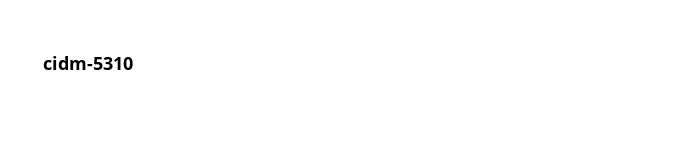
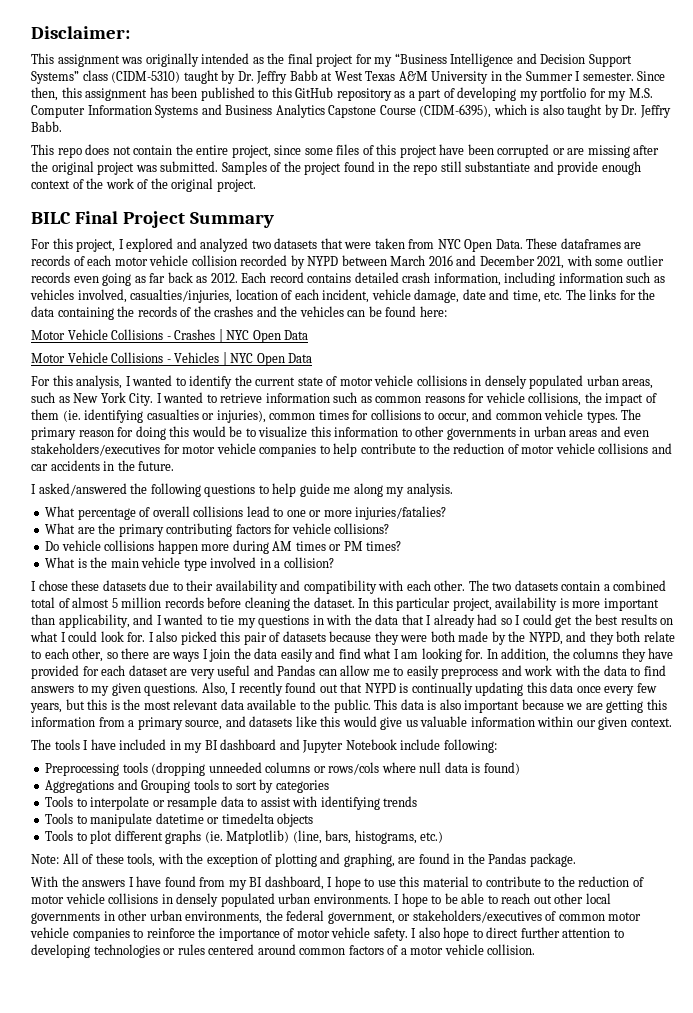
[43,56,133,70] cidm-5310 -> [31,26,130,39] [31,53,632,67] [31,70,666,84] [31,87,653,101] [31,104,671,118] [31,121,62,132] [31,144,660,158] [31,161,641,175] [31,178,256,192] [31,211,274,228] [31,238,642,252] [31,255,664,269] [31,272,665,286] [30,289,656,303] [31,306,447,320] [31,329,309,343] [31,352,313,366] [31,375,654,389] [31,392,657,406] [31,409,642,423] [31,426,650,440] [31,443,672,457] [31,460,175,471] [31,483,453,497] [45,506,447,520] [45,523,390,537] [45,540,402,554] [45,557,334,571] [31,580,667,594] [31,597,659,611] [31,614,674,628] [30,631,675,645] [31,648,674,662] [31,665,666,679] [31,682,657,696] [30,699,667,713] [31,716,672,730] [31,739,497,753] [45,762,520,776] [45,779,329,793] [45,796,418,810] [45,813,314,827] [45,830,444,844] [31,853,576,867] [31,876,644,890] [31,893,611,907] [31,910,642,924] [30,927,624,941] [31,944,536,958] Disclaimer: // This assignment was originally intended as the final project for my “Business Intelligence and Decision Support Systems” class (CIDM-5310) taught by Dr. Jeffry Babb at West Texas A&M University in the Summer I semester. Since then, this assignment has been published to this GitHub repository as a part of developing my portfolio for my M.S. Computer Information Systems and Business Analytics Capstone Course (CIDM-6395), which is also taught by Dr. Jeffry Babb. // This repo does not contain the entire project, since some files of this project have been corrupted or are missing after the original project was submitted. Samples of the project found in the repo still substantiate and provide enough context of the work of the original project. // BILC Final Project Summary // For this project, I explored and analyzed two datasets that were taken from NYC Open Data. These dataframes are records of each motor vehicle collision recorded by NYPD between March 2016 and December 2021, with some outlier records even going as far back as 2012. Each record contains detailed crash information, including information such as vehicles involved, casualties/injuries, location of each incident, vehicle damage, date and time, etc. The links for the data containing the records of the crashes and the vehicles can be found here: // Motor Vehicle Collisions - Crashes | NYC Open Data // Motor Vehicle Collisions - Vehicles | NYC Open Data // For this analysis, I wanted to identify the current state of motor vehicle collisions in densely populated urban areas, such as New York City. I wanted to retrieve information such as common reasons for vehicle collisions, the impact of them (ie. identifying casualties or injuries), common times for collisions to occur, and common vehicle types. The primary reason for doing this would be to visualize this information to other governments in urban areas and even stakeholders/executives for motor vehicle companies to help contribute to the reduction of motor vehicle collisions and car accidents in the future. // I asked/answered the following questions to help guide me along my analysis. // What percentage of overall collisions lead to one or more injuries/fatalies? // What are the primary contributing factors for vehicle collisions? // Do vehicle collisions happen more during AM times or PM times? // What is the main vehicle type involved in a collision? // I chose these datasets due to their availability and compatibility with each other. The two datasets contain a combined total of almost 5 million records before cleaning the dataset. In this particular project, availability is more important than applicability, and I wanted to tie my questions in with the data that I already had so I could get the best results on what I could look for. I also picked this pair of datasets because they were both made by the NYPD, and they both relate to each other, so there are ways I join the data easily and find what I am looking for. In addition, the columns they have provided for each dataset are very useful and Pandas can allow me to easily preprocess and work with the data to find answers to my given questions. Also, I recently found out that NYPD is continually updating this data once every few years, but this is the most relevant data available to the public. This data is also important because we are getting this information from a primary source, and datasets like this would give us valuable information within our given context. // The tools I have included in my BI dashboard and Jupyter Notebook include following: // Preprocessing tools (dropping unneeded columns or rows/cols where null data is found) // Aggregations and Grouping tools to sort by categories // Tools to interpolate or resample data to assist with identifying trends // Tools to manipulate datetime or timedelta objects // Tools to plot different graphs (ie. Matplotlib) (line, bars, histograms, etc.) // Note: All of these tools, with the exception of plotting and graphing, are found in the Pandas package. // With the answers I have found from my BI dashboard, I hope to use this material to contribute to the reduction of motor vehicle collisions in densely populated urban environments. I hope to be able to reach out other local governments in other urban environments, the federal government, or stakeholders/executives of common motor vehicle companies to reinforce the importance of motor vehicle safety. I also hope to direct further attention to developing technologies or rules centered around common factors of a motor vehicle collision.

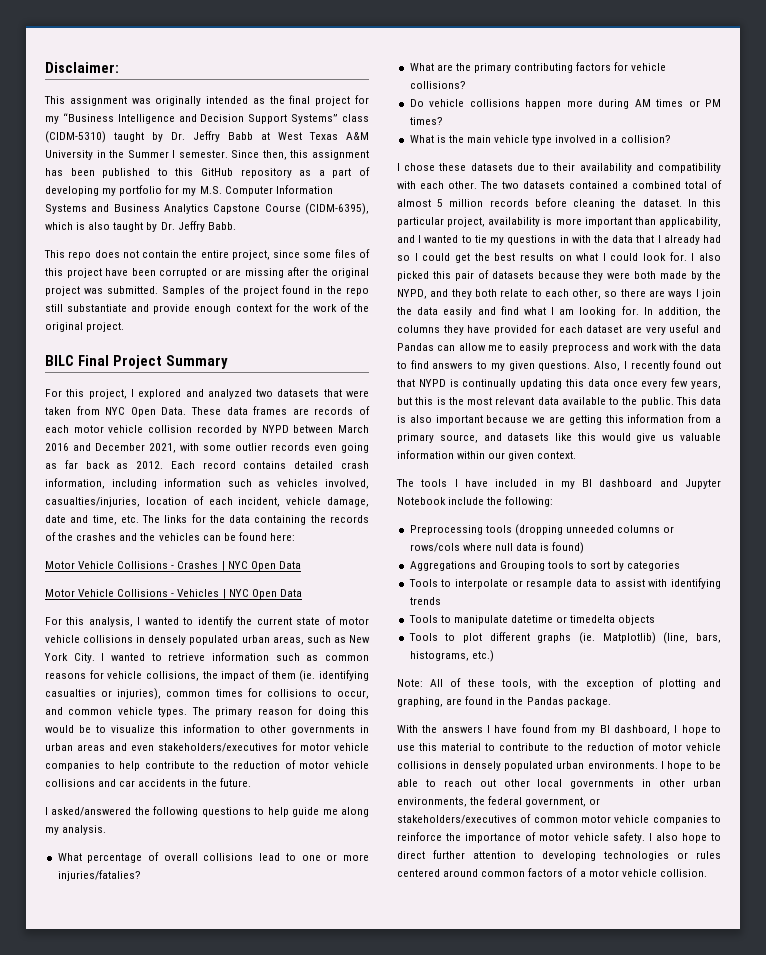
[72,179,84,189] of -> [275,303,290,312] for
[560,238,621,249] dataframes -> [226,406,288,415] data frames
[561,581,601,591] contain -> [569,181,618,189] contained
(441, 744) none -> [487,497,503,505] the

